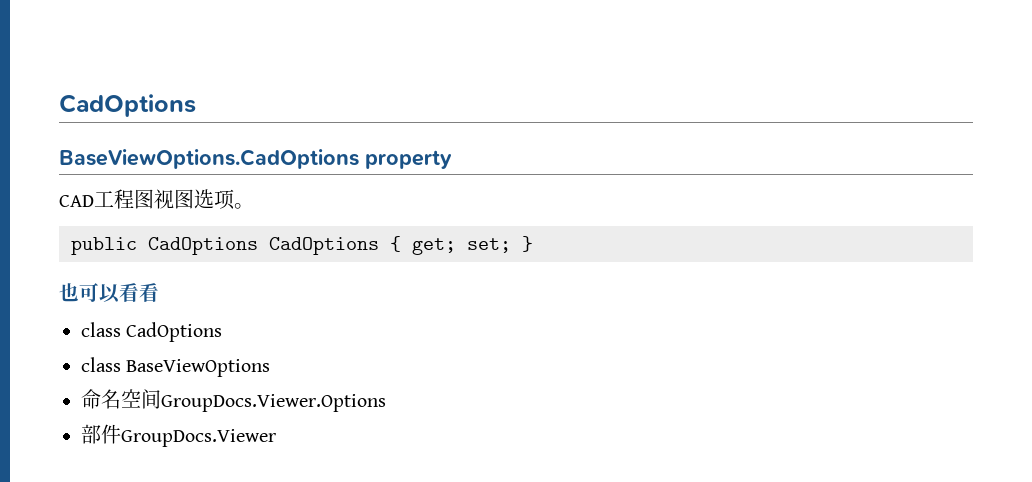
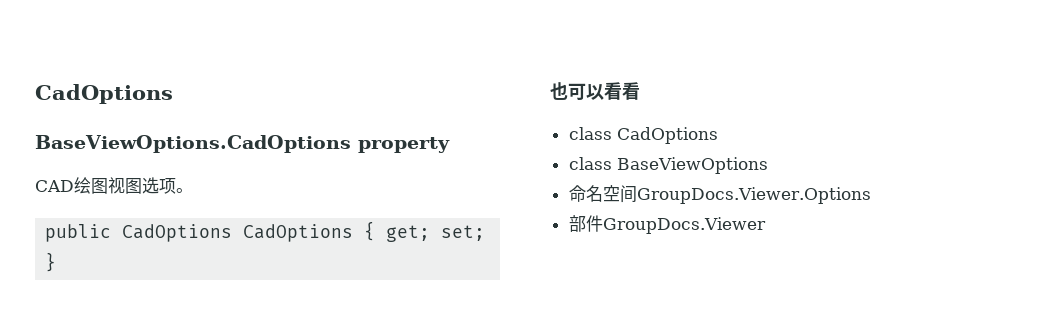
[94,189,134,209] 工程 -> [74,177,91,194] 绘

